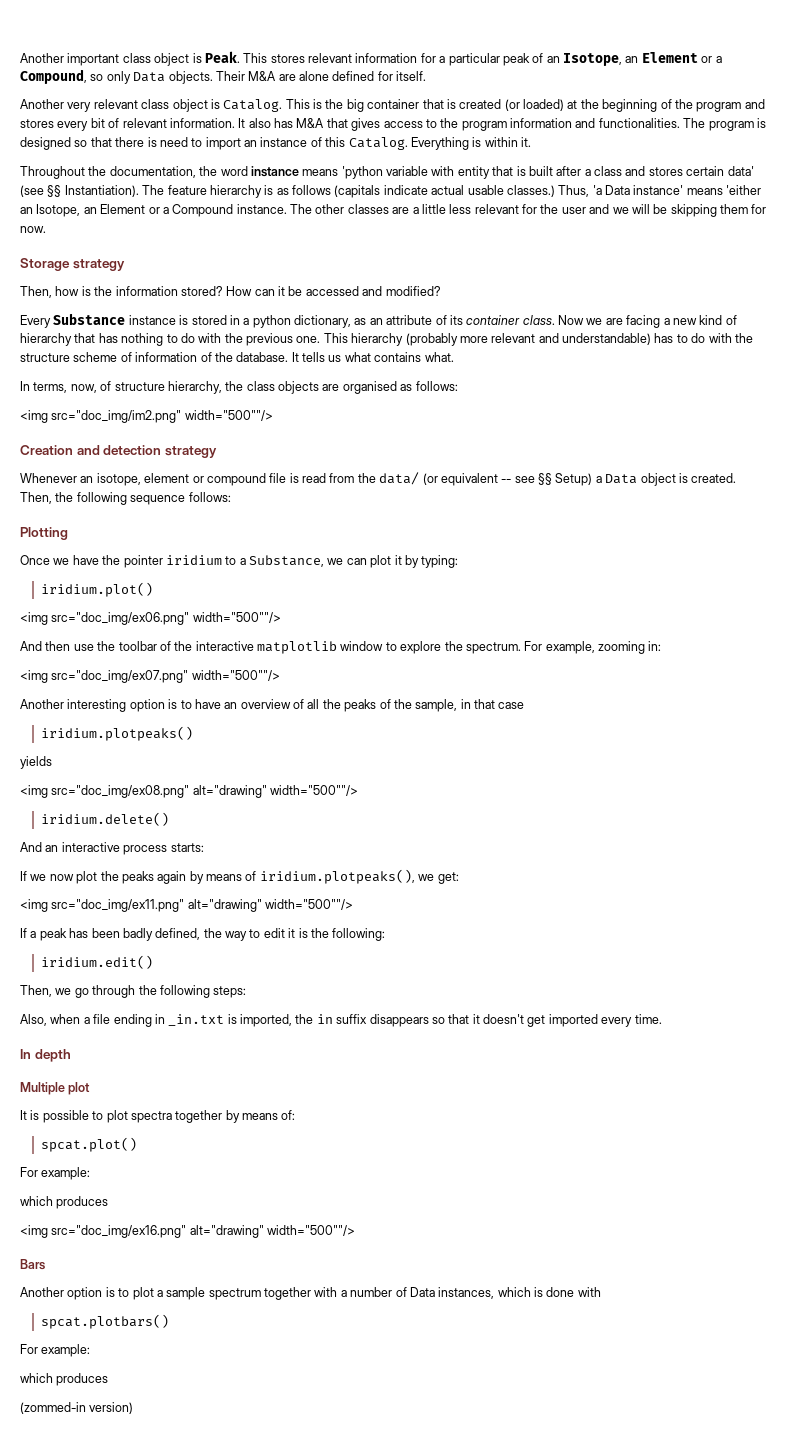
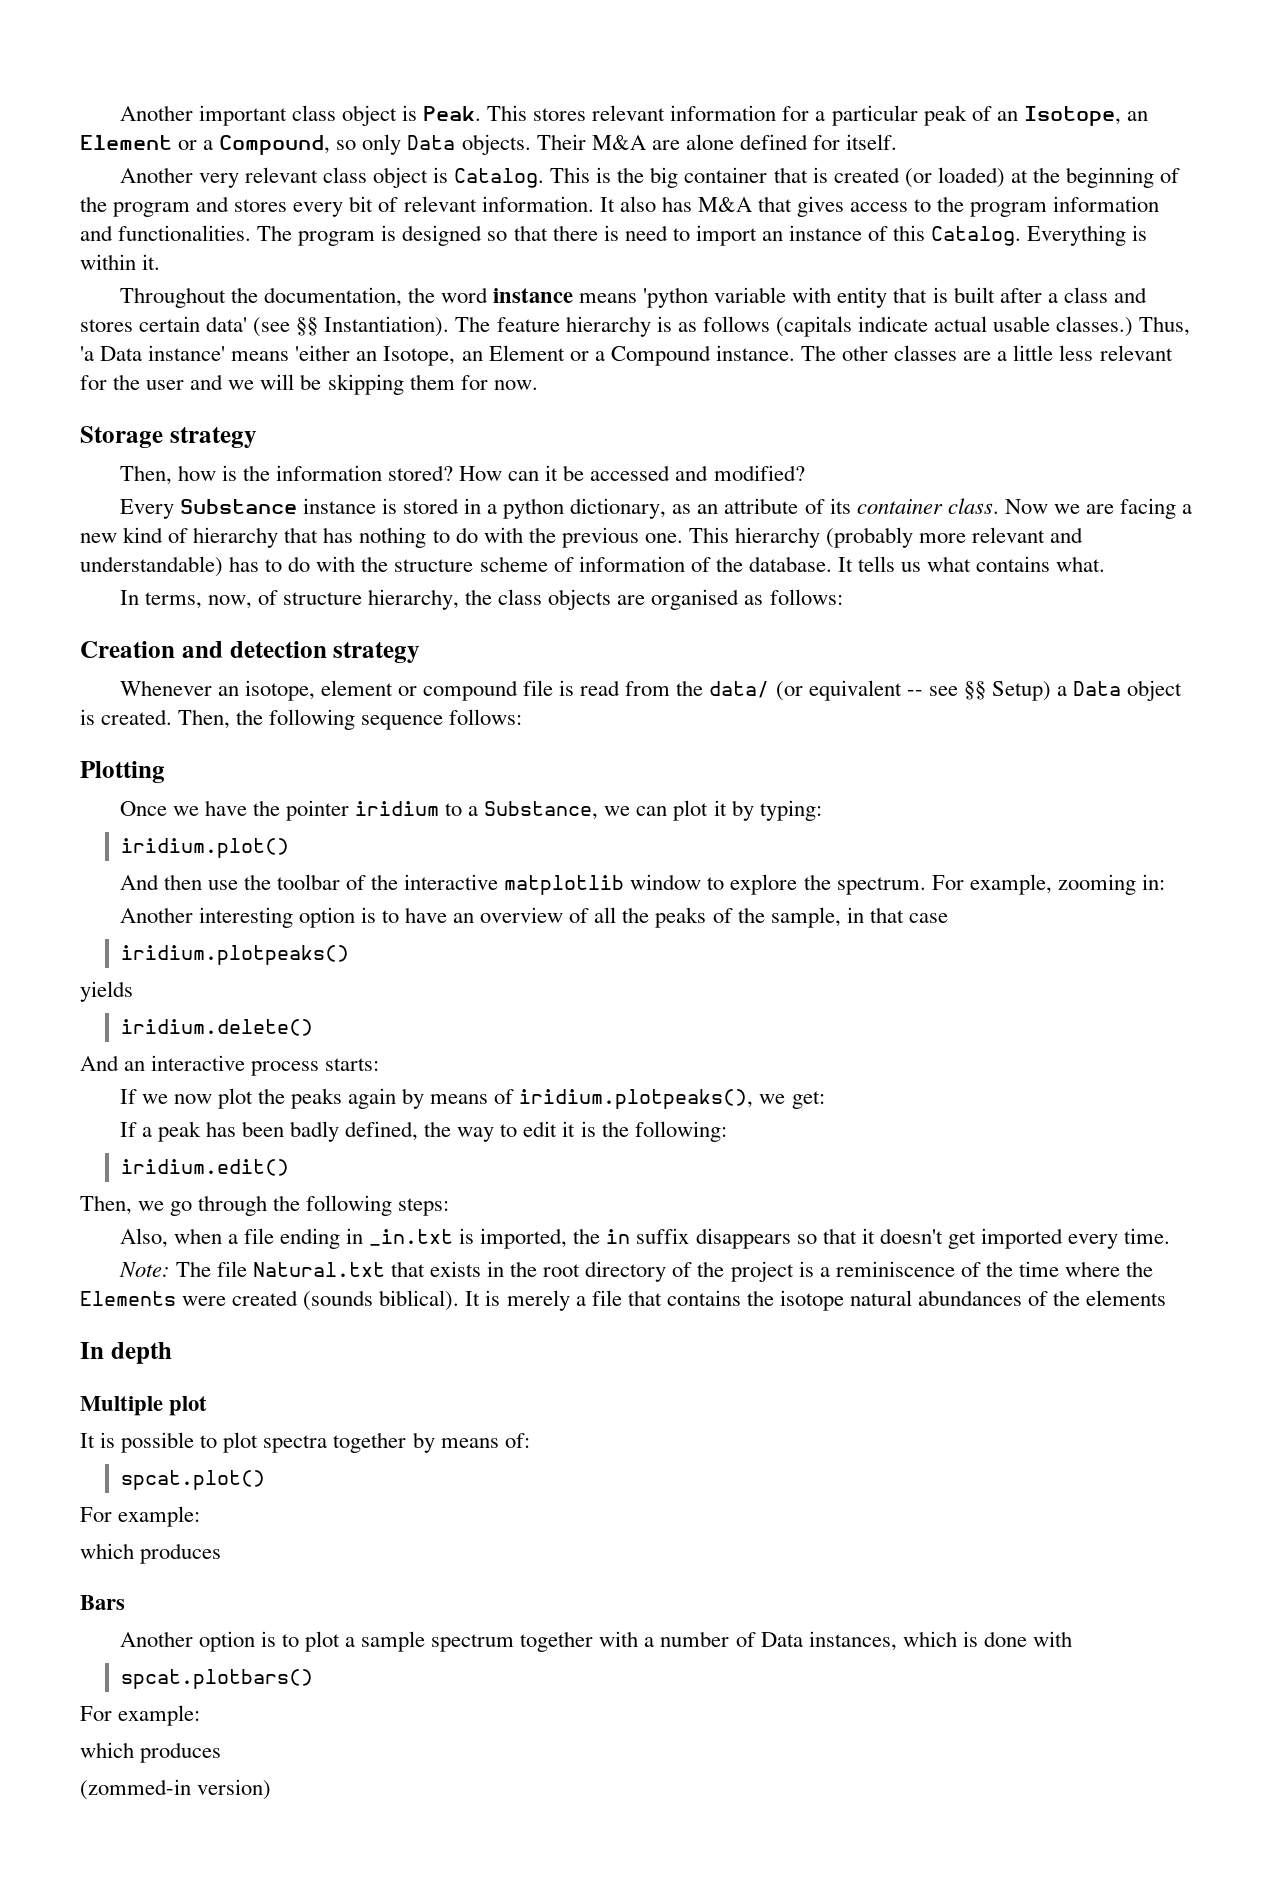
[20,410,273,423] // <img src="doc_img/im2.png" width="500""/> -> (843, 597) none
[20,612,281,625] // <img src="doc_img/ex06.png" width="500""/> -> (289, 848) none
[20,670,280,683] // <img src="doc_img/ex07.png" width="500""/> -> (1165, 882) none
[20,785,359,798] // <img src="doc_img/ex08.png" alt="drawing" width="500""/> -> (133, 991) none
[20,899,354,912] // <img src="doc_img/ex11.png" alt="drawing" width="500""/> -> (825, 1100) none
(662, 1019) none -> [118,1261,1154,1282] [80,1290,1167,1311] // Note: The file Natural.txt that exists in the root directory of the project is a reminiscence of the time where the Elements were created (sounds biblical). It is merely a file that contains the isotope natural abundances of the elements
[20,1225,356,1238] // <img src="doc_img/ex16.png" alt="drawing" width="500""/> -> (222, 1553) none

